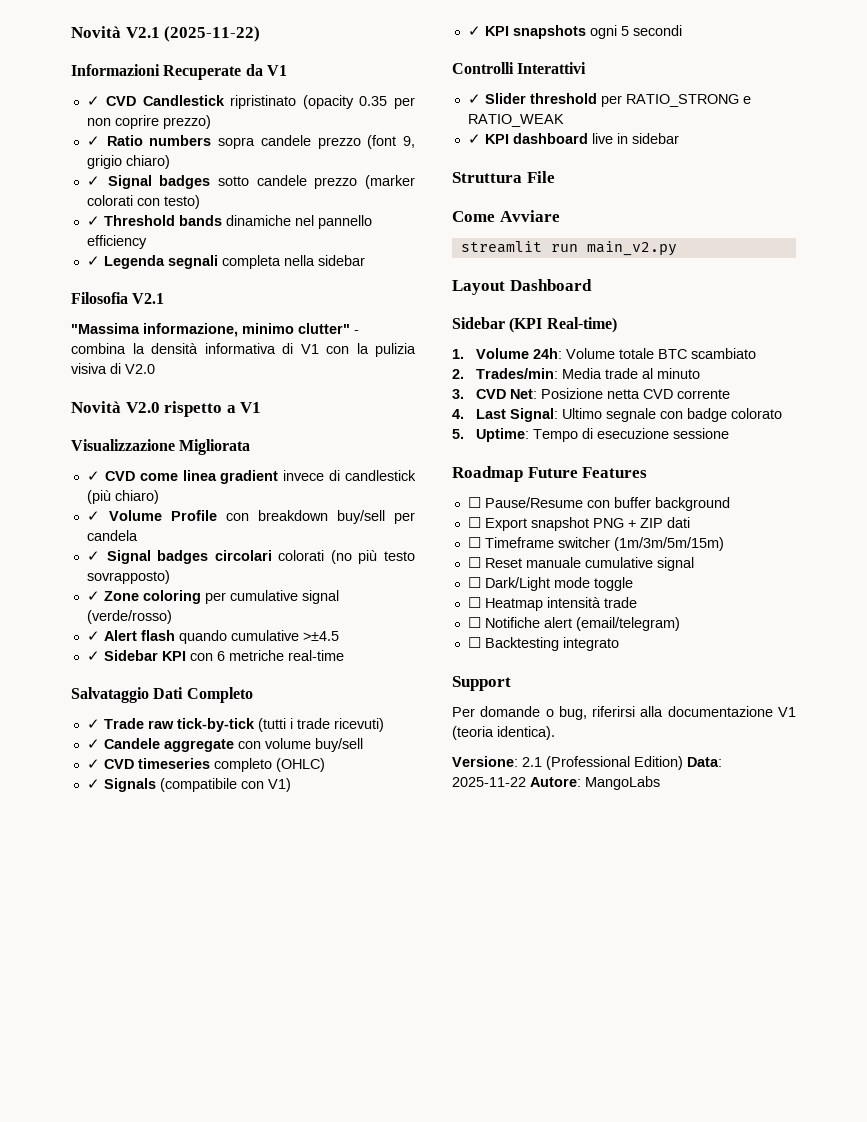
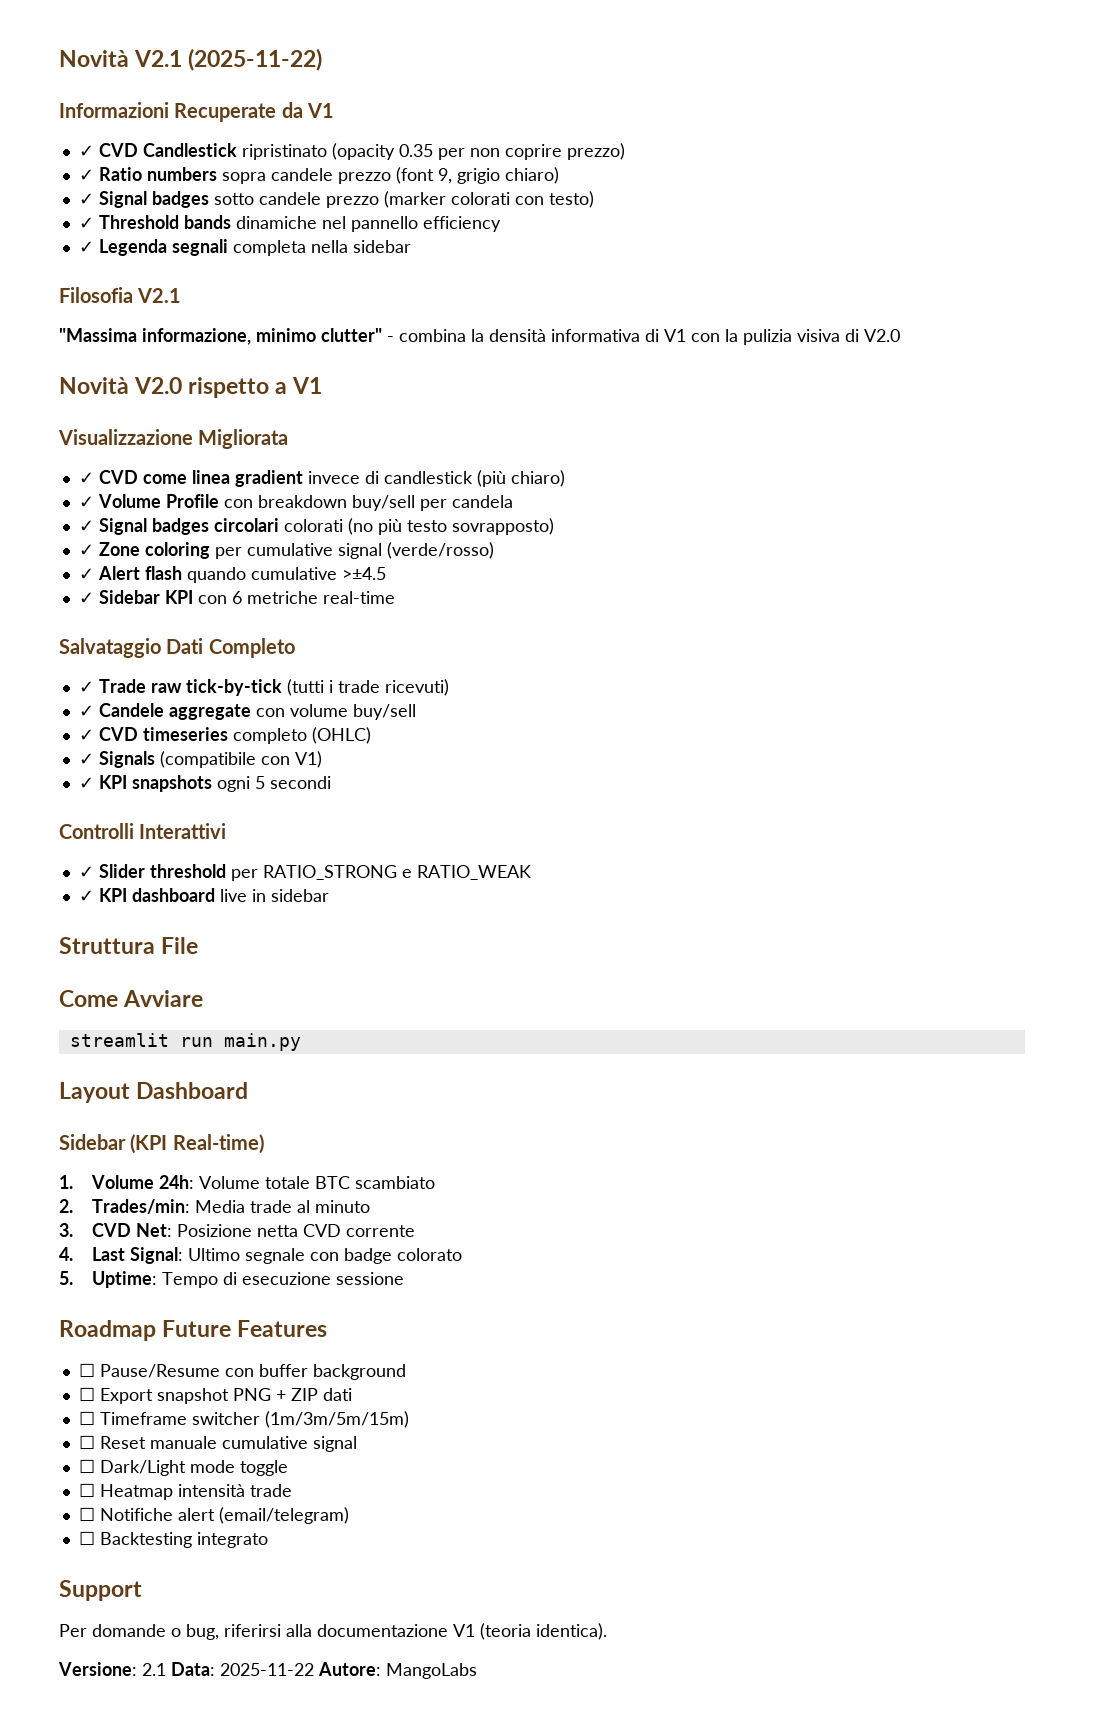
[586,241,677,256] main_v2.py -> [223,1033,301,1051] main.py
[546,756,683,770] (Professional Edition) -> (166, 1669) none

